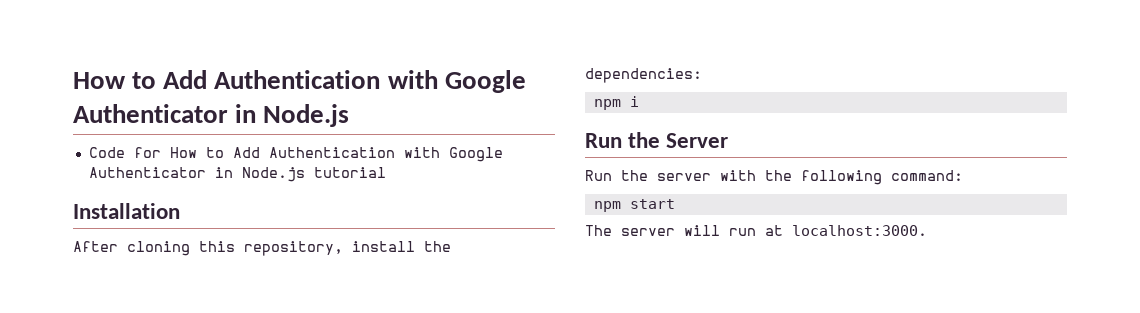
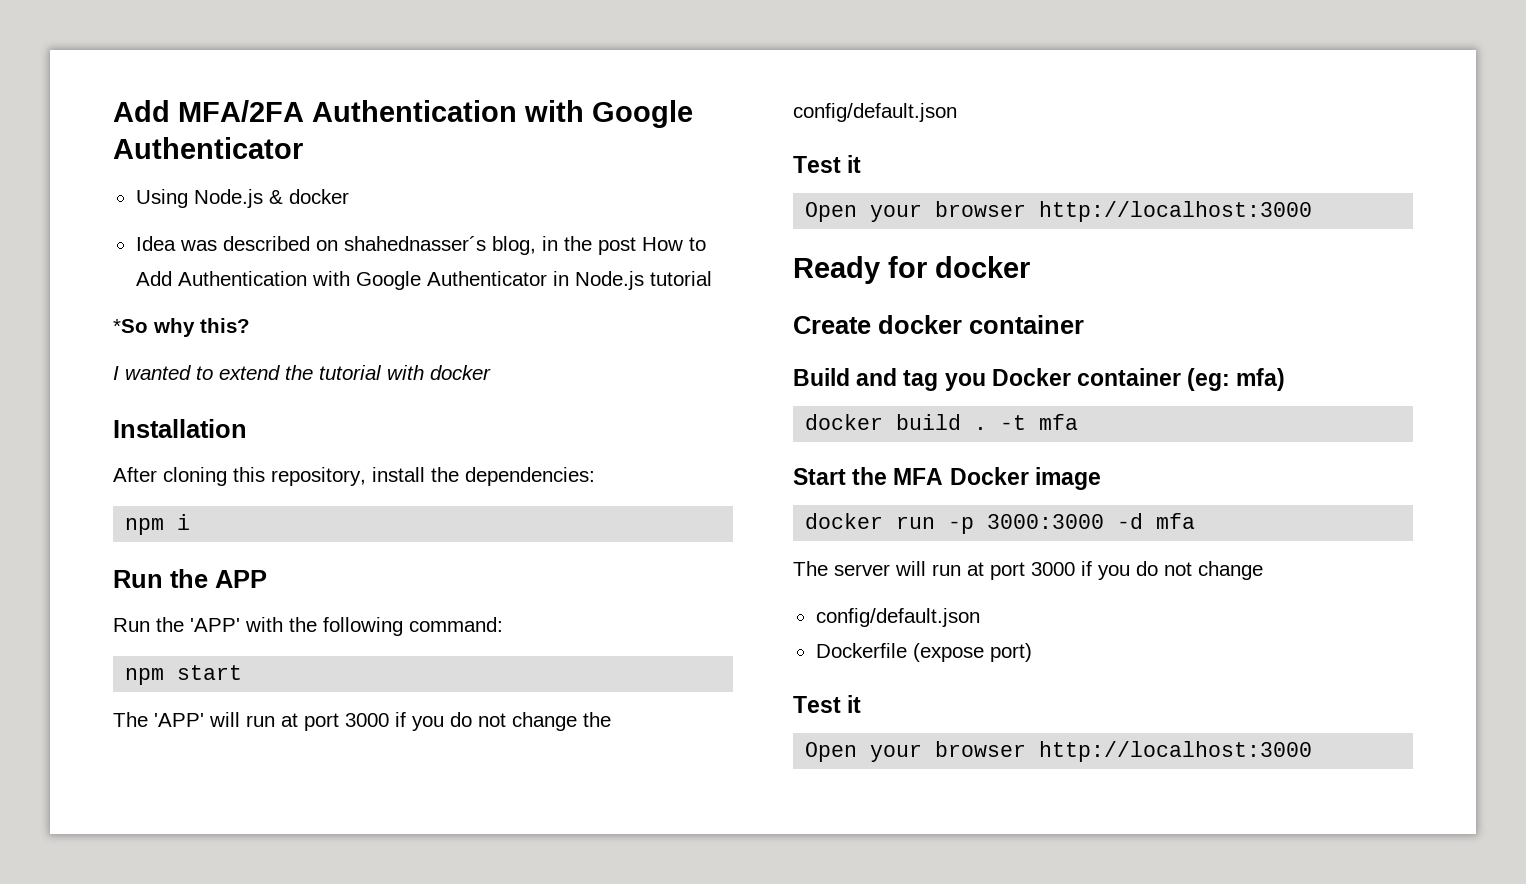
[73,70,526,93] [73,104,350,127] [88,147,161,158] How to Add Authentication with Google Authenticator in Node.js // Code for -> [113,100,693,128] [113,137,303,159] [135,189,349,208] [135,236,636,255] Add MFA/2FA Authentication with Google Authenticator // Using Node.js & docker // Idea was described on shahednasser´s blog, in the post
(386, 172) none -> [113,318,250,337] [113,365,491,380] // *So why this? // I wanted to extend the tutorial with docker
[666,133,729,148] [585,170,711,181] Server // Run the server -> [215,570,267,588] [113,617,240,632] APP // Run the 'APP'
(675, 204) none -> [113,712,611,731] [793,103,957,122] [793,155,862,173] [805,201,1313,222] [793,256,1030,284] [793,315,1084,334] [793,368,1286,391] [805,414,1079,430] [793,467,1101,490] [805,513,1196,534] // The 'APP' will run at port 3000 if you do not change the config/default.json // Test it // Open your browser http://localhost:3000 // Ready for docker // Create docker container // Build and tag you Docker container (eg: mfa) // docker build . -t mfa // Start the MFA Docker image // docker run -p 3000:3000 -d mfa
[792,225,927,236] localhost:3000. -> [990,561,1263,580] [815,608,980,627] [815,643,1032,662] [793,695,862,713] [805,741,1313,762] port 3000 if you do not change // config/default.json // Dockerfile (expose port) // Test it // Open your browser http://localhost:3000

